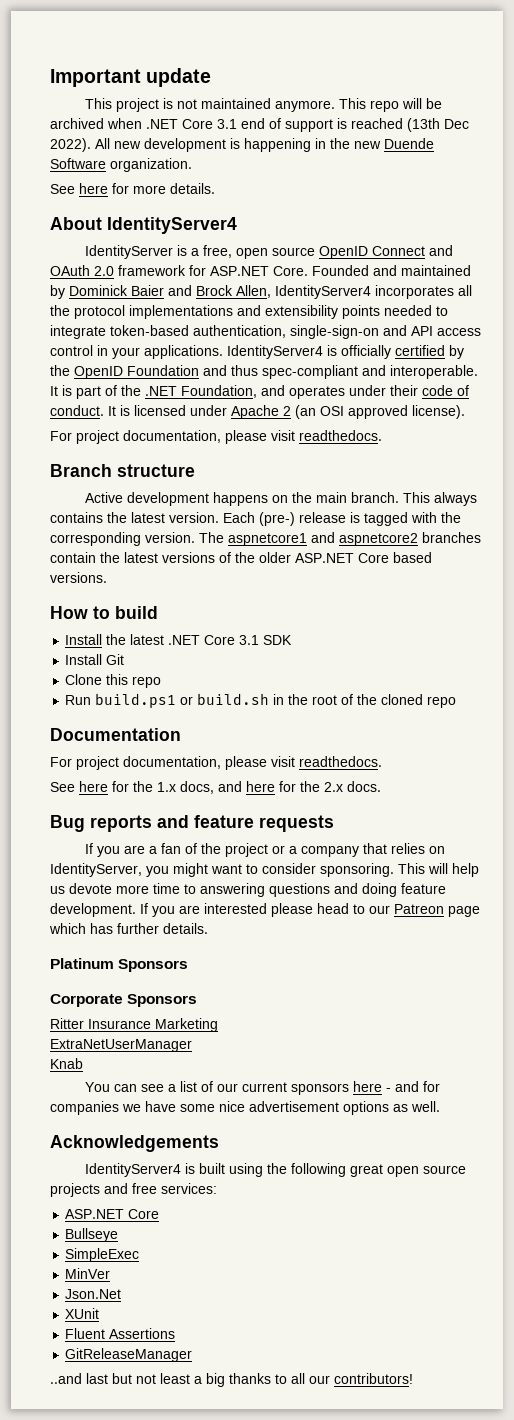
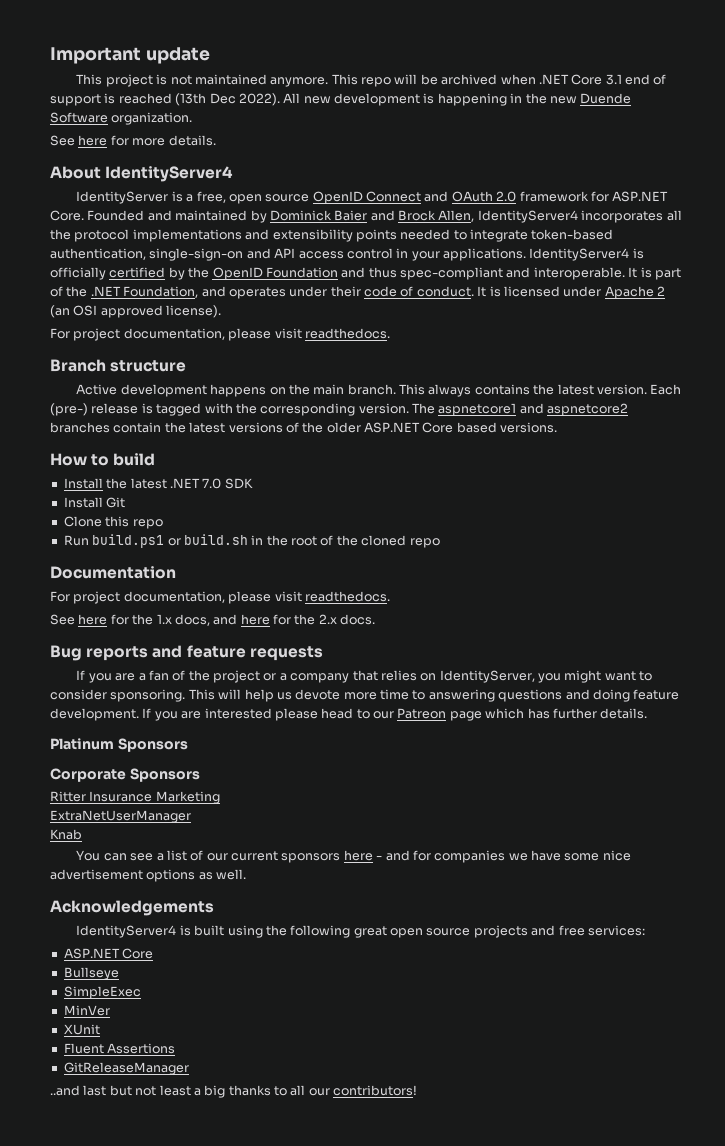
[204,635,260,645] Core 3.1 -> [202,478,222,489] 7.0
[65,1289,122,1299] // Json.Net -> (110, 1010) none

